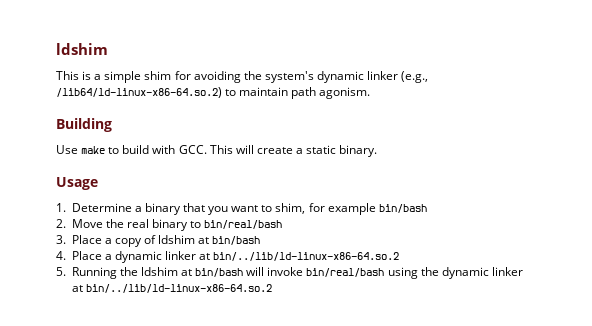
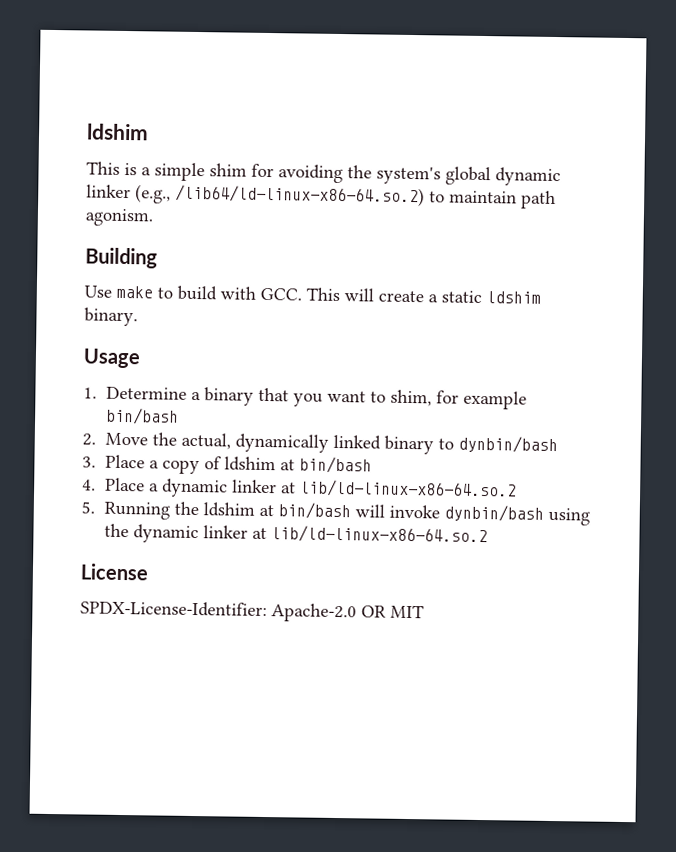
(314, 77) none -> [445,166,491,186] global
(337, 149) none -> [486,291,541,304] ldshim
[126,219,149,228] real -> [181,432,382,453] actual, dynamically linked
[204,220,283,229] bin/real/bash -> [458,435,559,454] dynbin/bash
[213,252,400,261] bin/../lib/ld-linux-x86-64.so.2 -> [300,479,518,499] lib/ld-linux-x86-64.so.2
[306,268,385,277] bin/real/bash -> [444,504,545,522] dynbin/bash
[85,284,272,293] bin/../lib/ld-linux-x86-64.so.2 -> [271,525,489,545] [80,563,149,581] [80,600,424,623] lib/ld-linux-x86-64.so.2 // License // SPDX-License-Identifier: Apache-2.0 OR MIT

